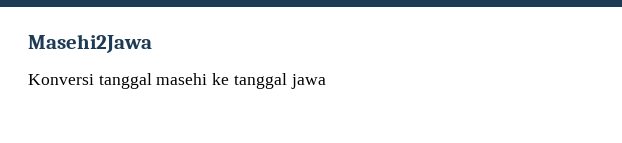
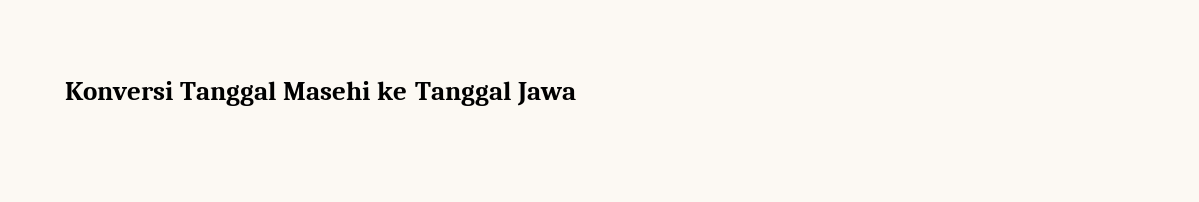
[28,34,152,53] [28,73,326,89] Masehi2Jawa // Konversi tanggal masehi ke tanggal jawa -> [65,81,576,106] Konversi Tanggal Masehi ke Tanggal Jawa

